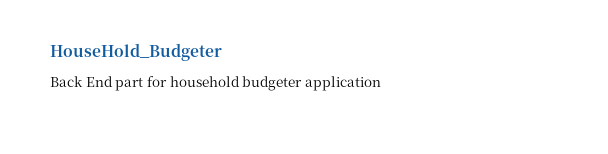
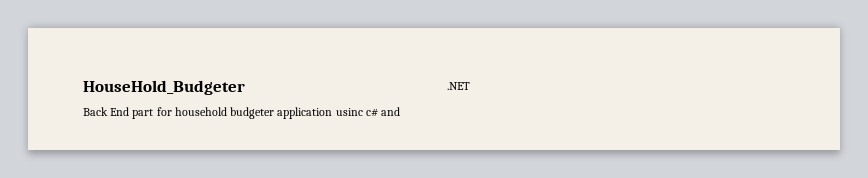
(381, 83) none -> [335,107,401,117] [447,82,470,90] usinc c# and .NET

